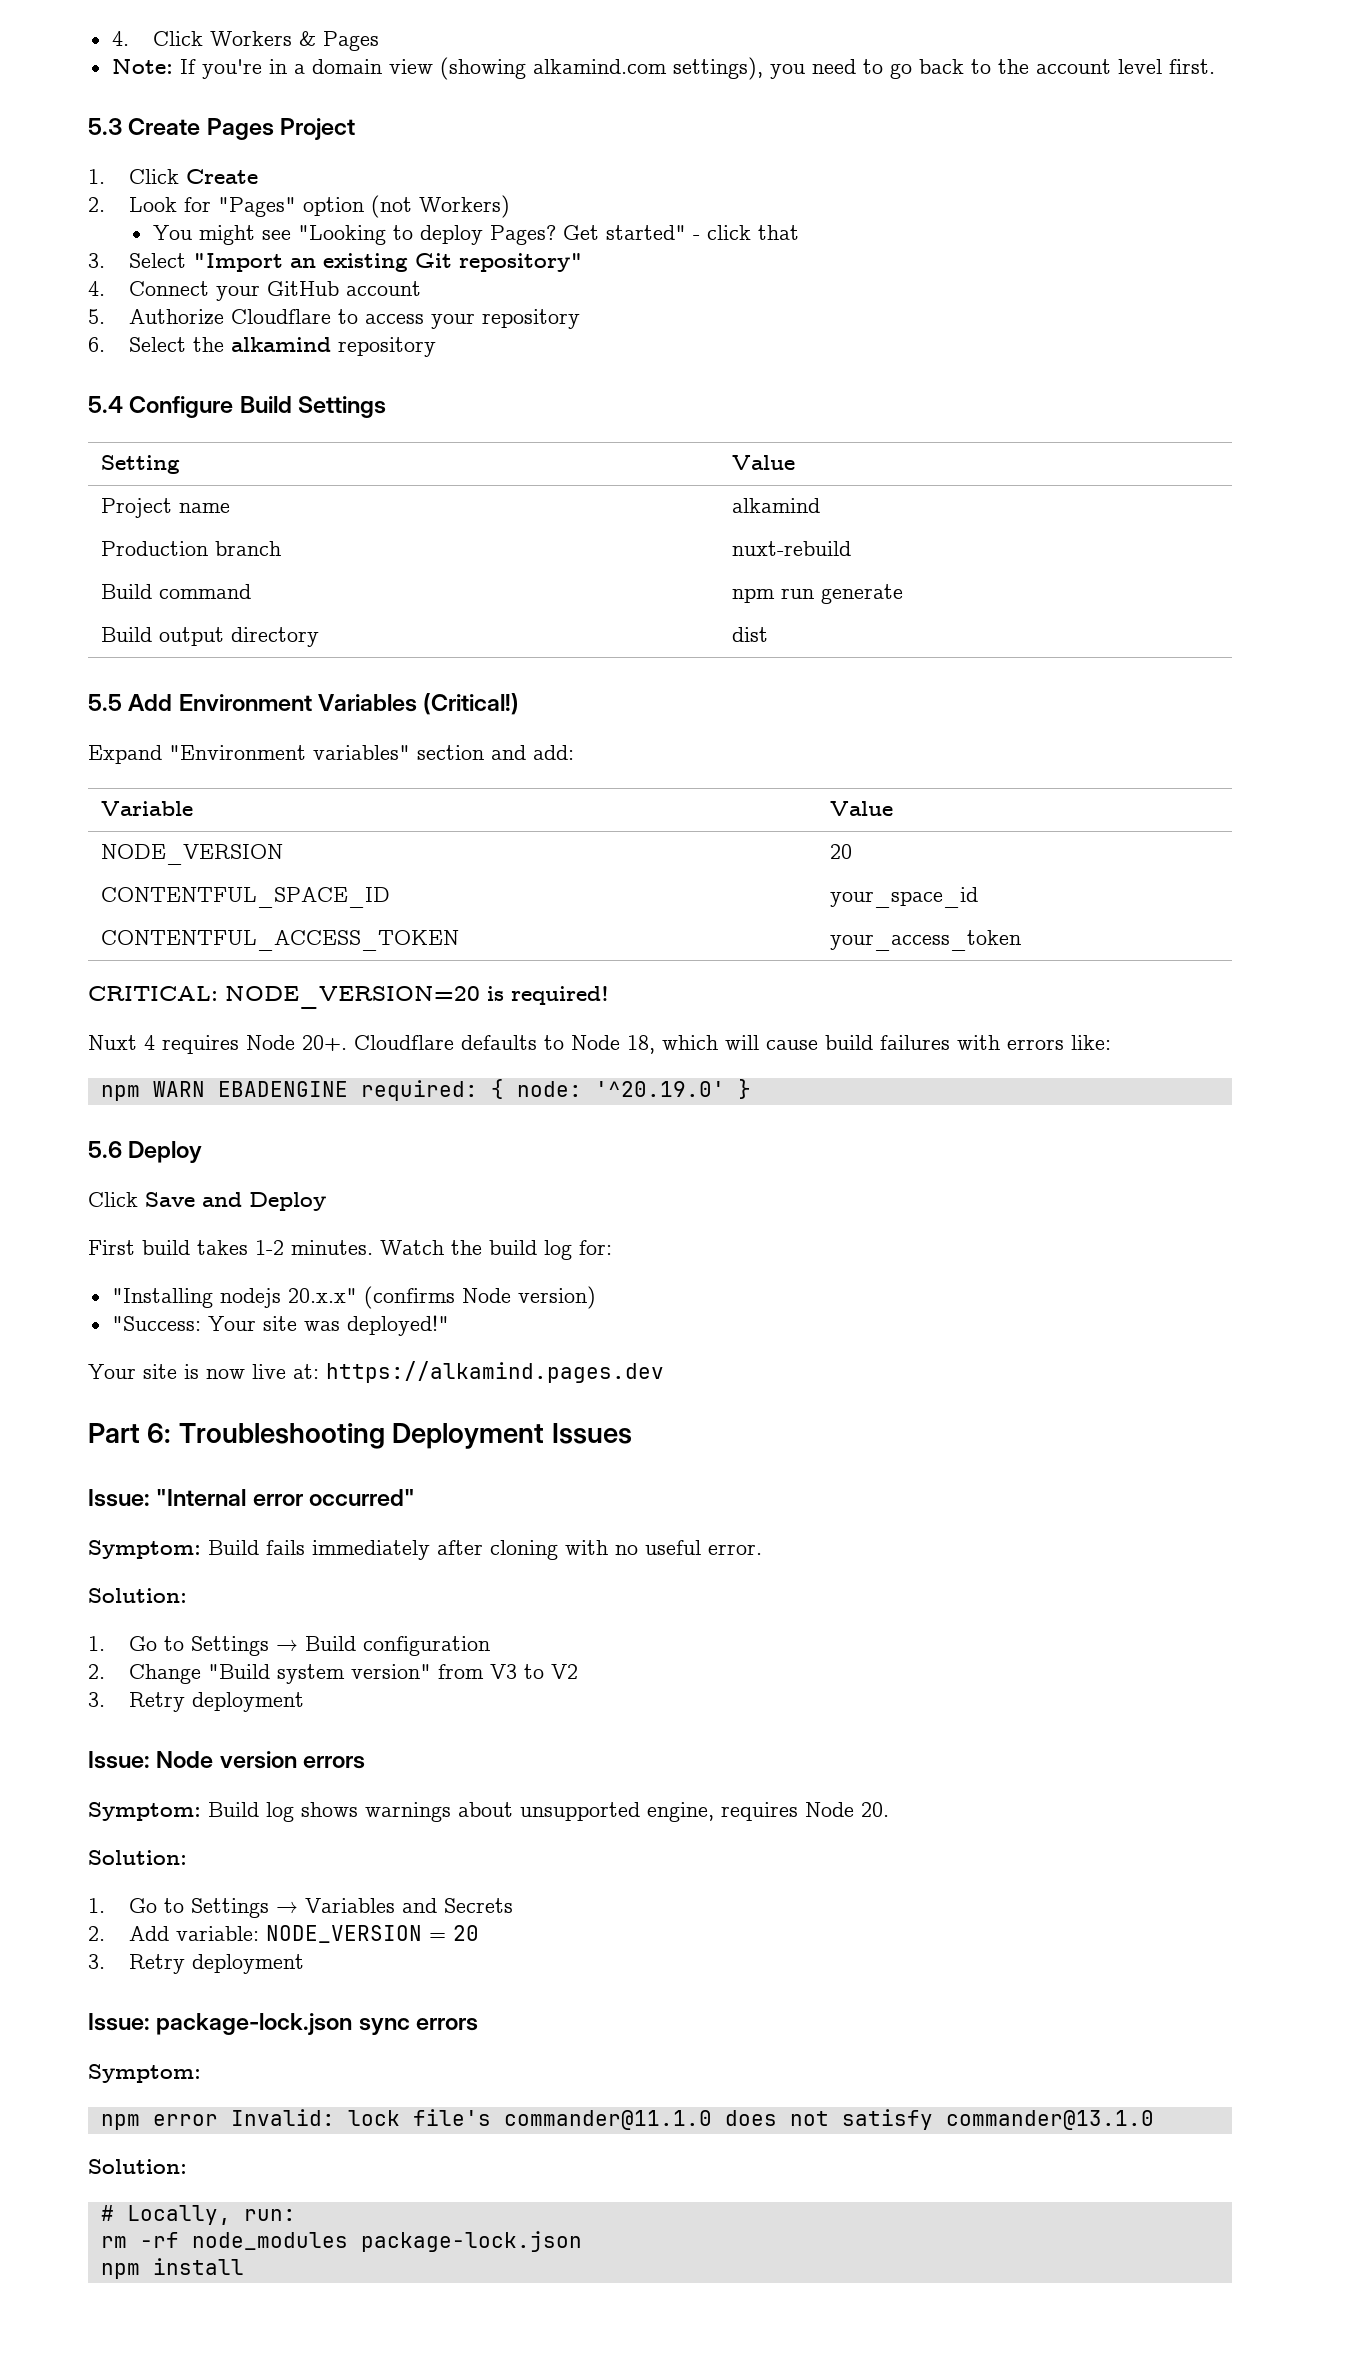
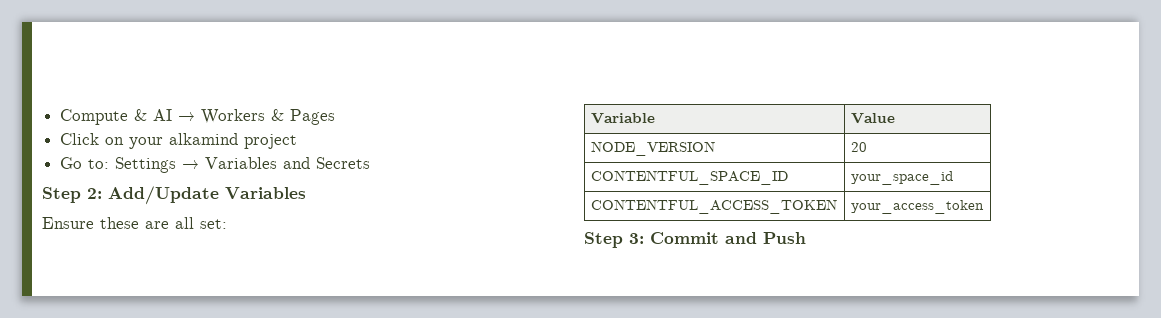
[111,31,203,46] 4. Click -> [60,109,196,125] Compute & AI →
[111,57,1215,80] [88,118,356,140] [88,169,259,184] [88,195,511,218] [152,225,799,245] [88,253,584,272] [88,281,422,301] [88,309,581,329] [88,337,437,357] [88,396,387,418] [101,455,181,474] [732,455,796,470] [101,498,231,518] [732,498,821,513] [101,541,282,556] [732,541,852,556] [101,584,252,599] [732,584,904,604] [101,627,320,647] [732,627,769,642] [88,693,520,715] [88,745,574,764] Note: If you're in a domain view (showing alkamind.com settings), you need to go back to the account level first. // 5.3 Create Pages Project // 1. Click Create // 2. Look for "Pages" option (not Workers) // You might see "Looking to deploy Pages? Get started" - click that // 3. Select "Import an existing Git repository" // 4. Connect your GitHub account // 5. Authorize Cloudflare to access your repository // 6. Select the alkamind repository // 5.4 Configure Build Settings // Setting | Value // Project name | alkamind // Production branch | nuxt-rebuild // Build command | npm run generate // Build output directory | dist // 5.5 Add Environment Variables (Critical!) // Expand "Environment variables" section and add: -> [60,133,298,149] [60,157,371,173] [42,186,306,205] [42,217,227,229] Click on your alkamind project // Go to: Settings → Variables and Secrets // Step 2: Add/Update Variables // Ensure these are all set:
[88,986,609,1009] [88,1035,1111,1054] [100,1079,751,1101] [88,1141,203,1163] [88,1192,326,1211] [88,1240,612,1260] [111,1286,596,1309] [111,1315,449,1336] [88,1361,664,1383] [88,1423,632,1449] [88,1489,416,1507] [88,1540,762,1560] [88,1588,187,1603] [88,1636,491,1656] [88,1664,579,1684] [88,1692,305,1712] [88,1751,366,1769] [88,1802,889,1822] [88,1850,187,1865] [88,1898,514,1918] [88,1925,480,1943] [88,1954,305,1974] [88,2013,479,2035] [88,2064,201,2083] [100,2109,1154,2130] [88,2159,187,2174] [100,2205,296,2225] [100,2231,582,2252] [100,2258,244,2279] CRITICAL: NODE_VERSION=20 is required! // Nuxt 4 requires Node 20+. Cloudflare defaults to Node 18, which will cause build failures with errors like: // npm WARN EBADENGINE required: { node: '^20.19.0' } // 5.6 Deploy // Click Save and Deploy // First build takes 1-2 minutes. Watch the build log for: // "Installing nodejs 20.x.x" (confirms Node version) // "Success: Your site was deployed!" // Your site is now live at: https://alkamind.pages.dev // Part 6: Troubleshooting Deployment Issues // Issue: "Internal error occurred" // Symptom: Build fails immediately after cloning with no useful error. // Solution: // 1. Go to Settings → Build configuration // 2. Change "Build system version" from V3 to V2 // 3. Retry deployment // Issue: Node version errors // Symptom: Build log shows warnings about unsupported engine, requires Node 20. // Solution: // 1. Go to Settings → Variables and Secrets // 2. Add variable: NODE_VERSION = 20 // 3. Retry deployment // Issue: package-lock.json sync errors // Symptom: // npm error Invalid: lock file's commander@11.1.0 does not satisfy commander@13.1.0 // Solution: // # Locally, run: // rm -rf node_modules package-lock.json // npm install -> [584,232,806,248] Step 3: Commit and Push

